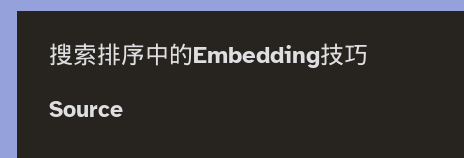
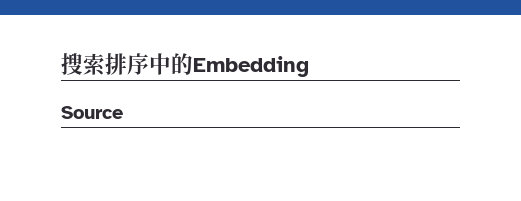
[320,43,368,66] 技巧 -> (309, 66) none

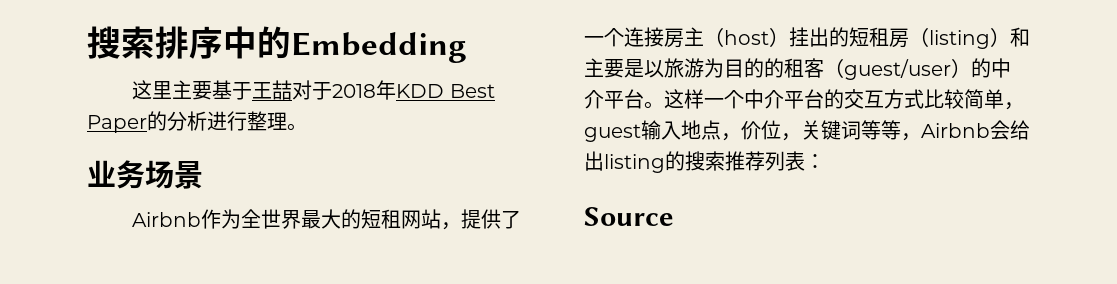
(309, 66) none -> [132,80,495,100] [87,111,307,133] [87,160,203,189] [132,209,522,230] [584,27,1030,49] [584,58,1011,80] [584,89,1024,110] [584,120,1030,142] [584,151,825,173] // 这里主要基于王喆对于2018年KDD Best Paper的分析进行整理。 // 业务场景 // Airbnb作为全世界最大的短租网站，提供了一个连接房主（host）挂出的短租房（listing）和主要是以旅游为目的的租客（guest/user）的中介平台。这样一个中介平台的交互方式比较简单，guest输入地点，价位，关键词等等，Airbnb会给出listing的搜索推荐列表：

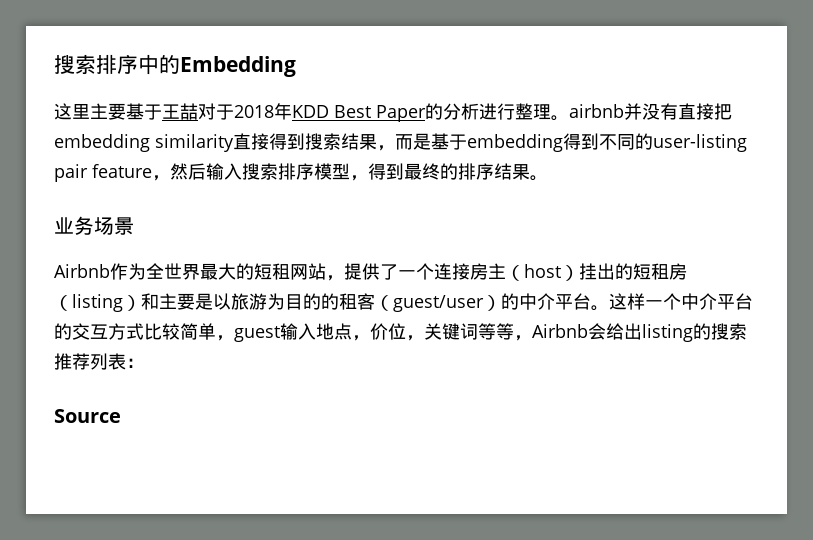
(307, 127) none -> [569,103,732,120] [54,133,747,152] [54,163,548,182] airbnb并没有直接把embedding similarity直接得到搜索结果，而是基于embedding得到不同的user-listing pair feature，然后输入搜索排序模型，得到最终的排序结果。

